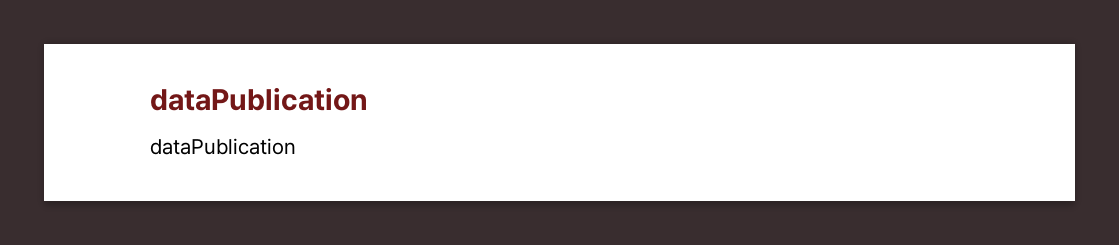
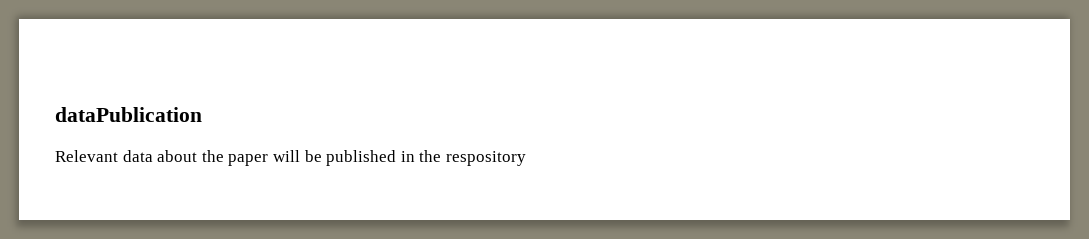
[150,138,296,155] dataPublication -> [55,150,526,166] Relevant data about the paper will be published in the respository

